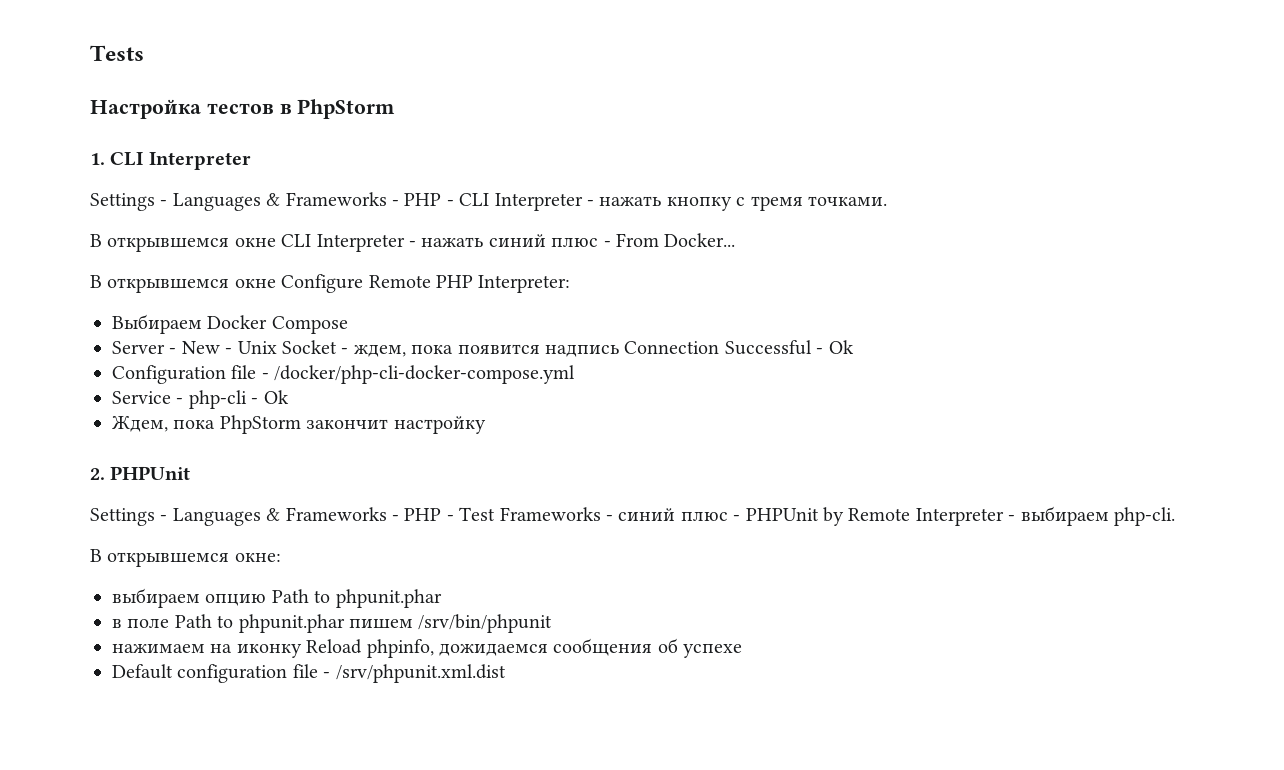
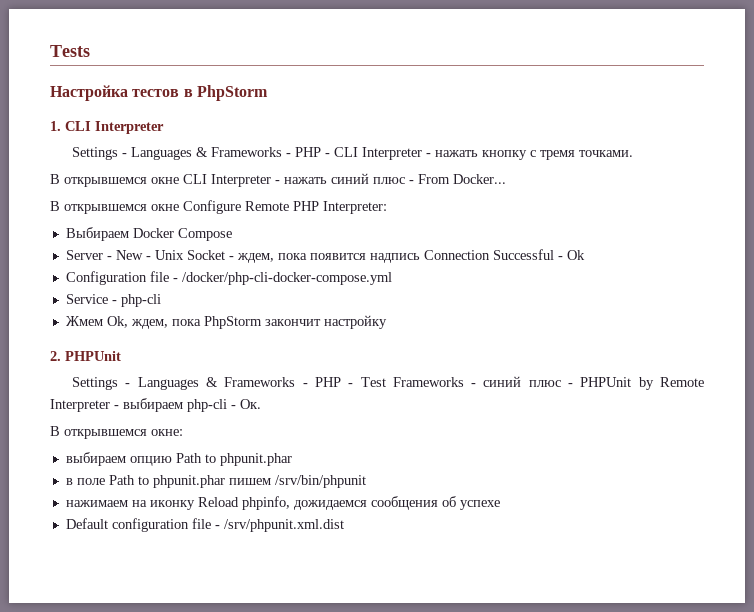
[251,390,289,404] [112,416,168,432] - Ok // Ждем, -> [65,316,168,329] // Жмем Ok, ждем,
[1113,507,1175,526] php-cli. -> [187,399,261,412] php-cli - Ок.

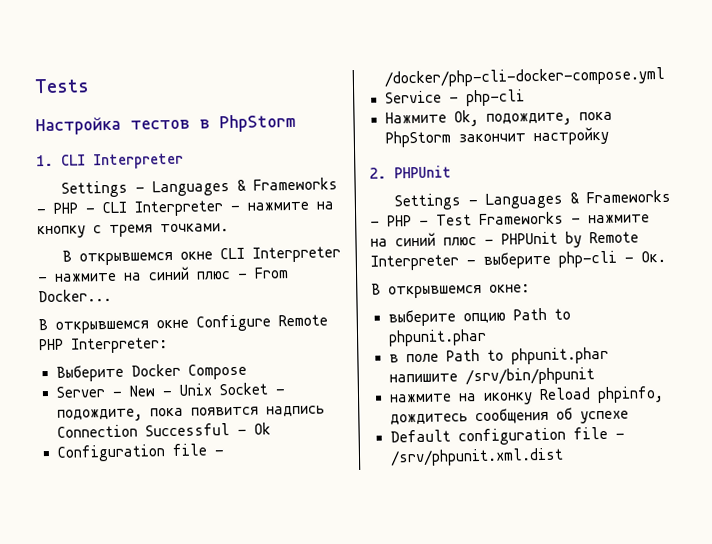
[435,150,479,157] нажать -> [247,201,334,211] нажмите на
[284,177,327,184] нажать -> [54,272,142,282] нажмите на
[65,227,129,241] Выбираем -> [55,364,124,382] Выберите
[236,253,274,263] ждем, -> [56,408,143,422] подождите,
[65,316,168,329] Жмем Ok, ждем, -> [384,109,572,127] Нажмите Ok, подождите,
(477, 385) none -> [588,214,650,224] [370,238,388,247] нажмите на
[123,398,183,412] выбираем -> [483,251,551,269] выберите
[65,452,126,466] выбираем -> [387,309,456,327] выберите
[228,478,271,485] пишем -> [388,373,458,383] напишите
[65,500,128,507] нажимаем -> [388,393,452,403] нажмите
[293,500,367,510] дожидаемся -> [389,413,468,425] дождитесь

